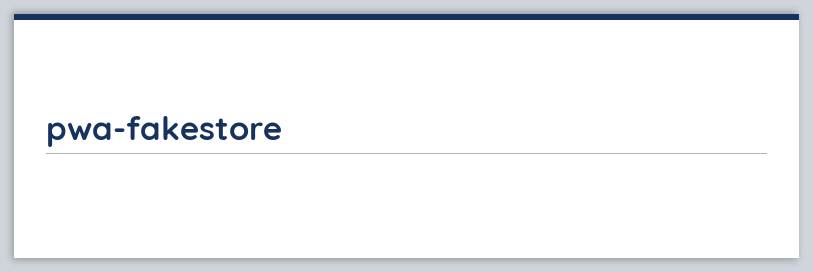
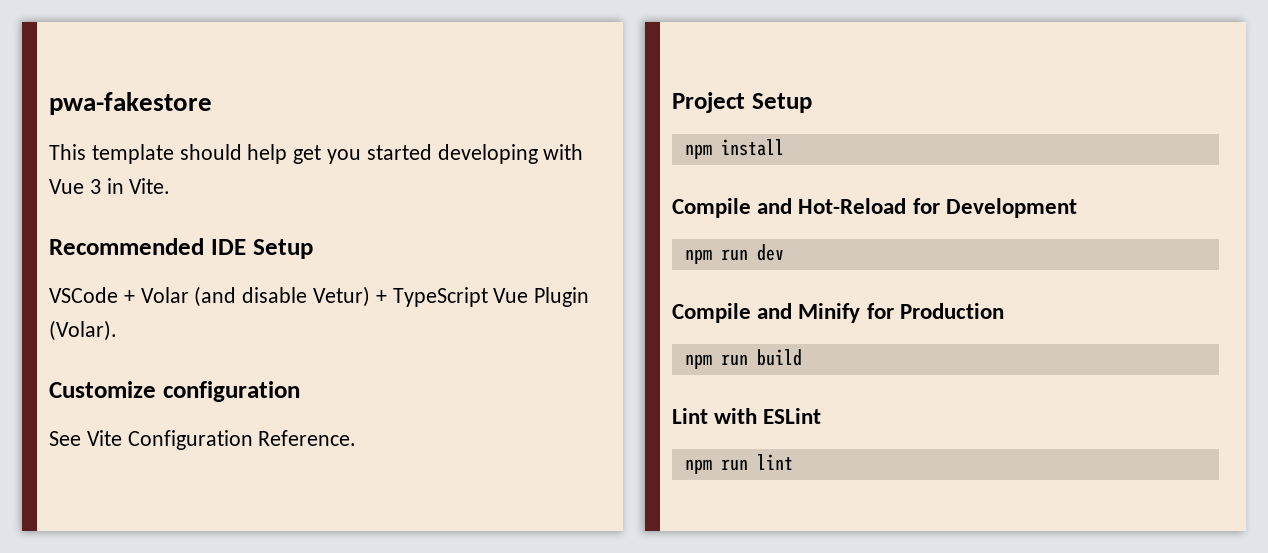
(282, 131) none -> [49,144,584,164] [49,178,171,194] [49,238,313,259] [49,286,590,307] [49,320,117,341] [49,381,300,402] [49,430,357,450] [672,92,812,113] [684,139,784,159] [672,198,1077,218] [684,244,784,264] [672,303,1004,323] [684,349,802,369] [672,408,822,424] [684,454,793,474] // This template should help get you started developing with Vue 3 in Vite. // Recommended IDE Setup // VSCode + Volar (and disable Vetur) + TypeScript Vue Plugin (Volar). // Customize configuration // See Vite Configuration Reference. // Project Setup // npm install // Compile and Hot-Reload for Development // npm run dev // Compile and Minify for Production // npm run build // Lint with ESLint // npm run lint

